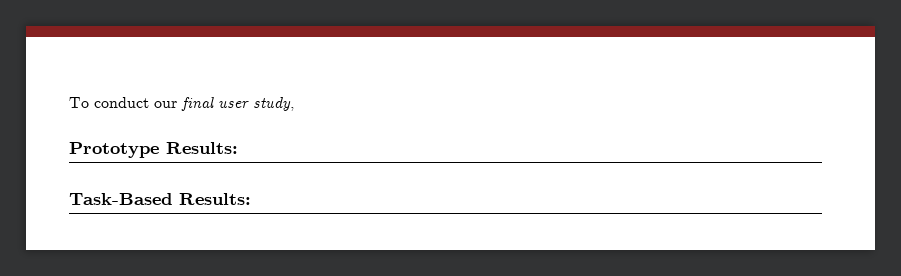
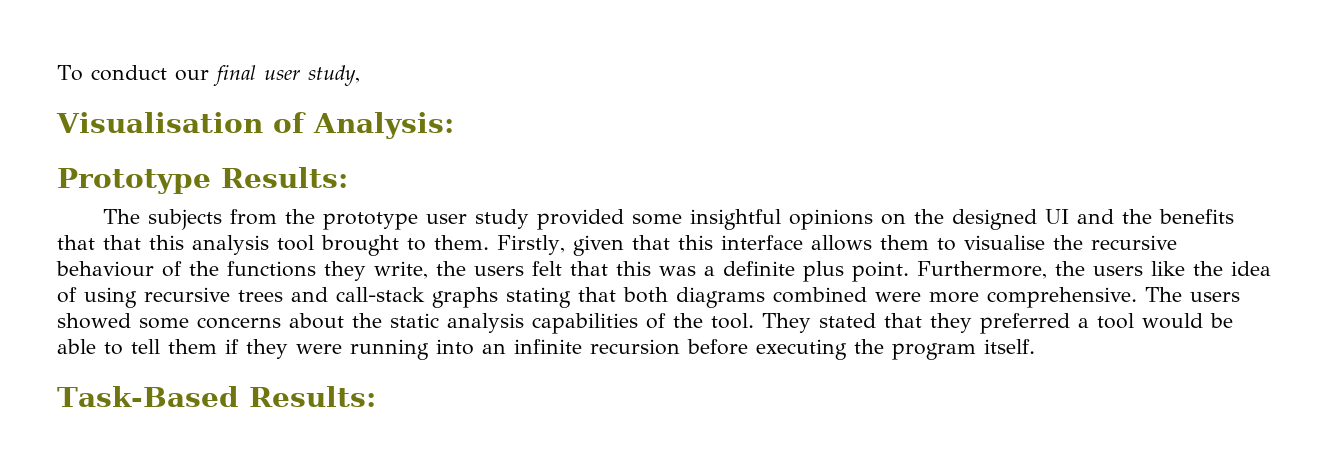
(294, 104) none -> [56,112,454,139] // Visualisation of Analysis:
(238, 148) none -> [102,209,1234,230] [57,235,1177,256] [56,261,1271,282] [57,287,1240,308] [57,313,1233,334] [57,339,1035,360] // The subjects from the prototype user study provided some insightful opinions on the designed UI and the benefits that that this analysis tool brought to them. Firstly, given that this interface allows them to visualise the recursive behaviour of the functions they write, the users felt that this was a definite plus point. Furthermore, the users like the idea of using recursive trees and call-stack graphs stating that both diagrams combined were more comprehensive. The users showed some concerns about the static analysis capabilities of the tool. They stated that they preferred a tool would be able to tell them if they were running into an infinite recursion before executing the program itself.

